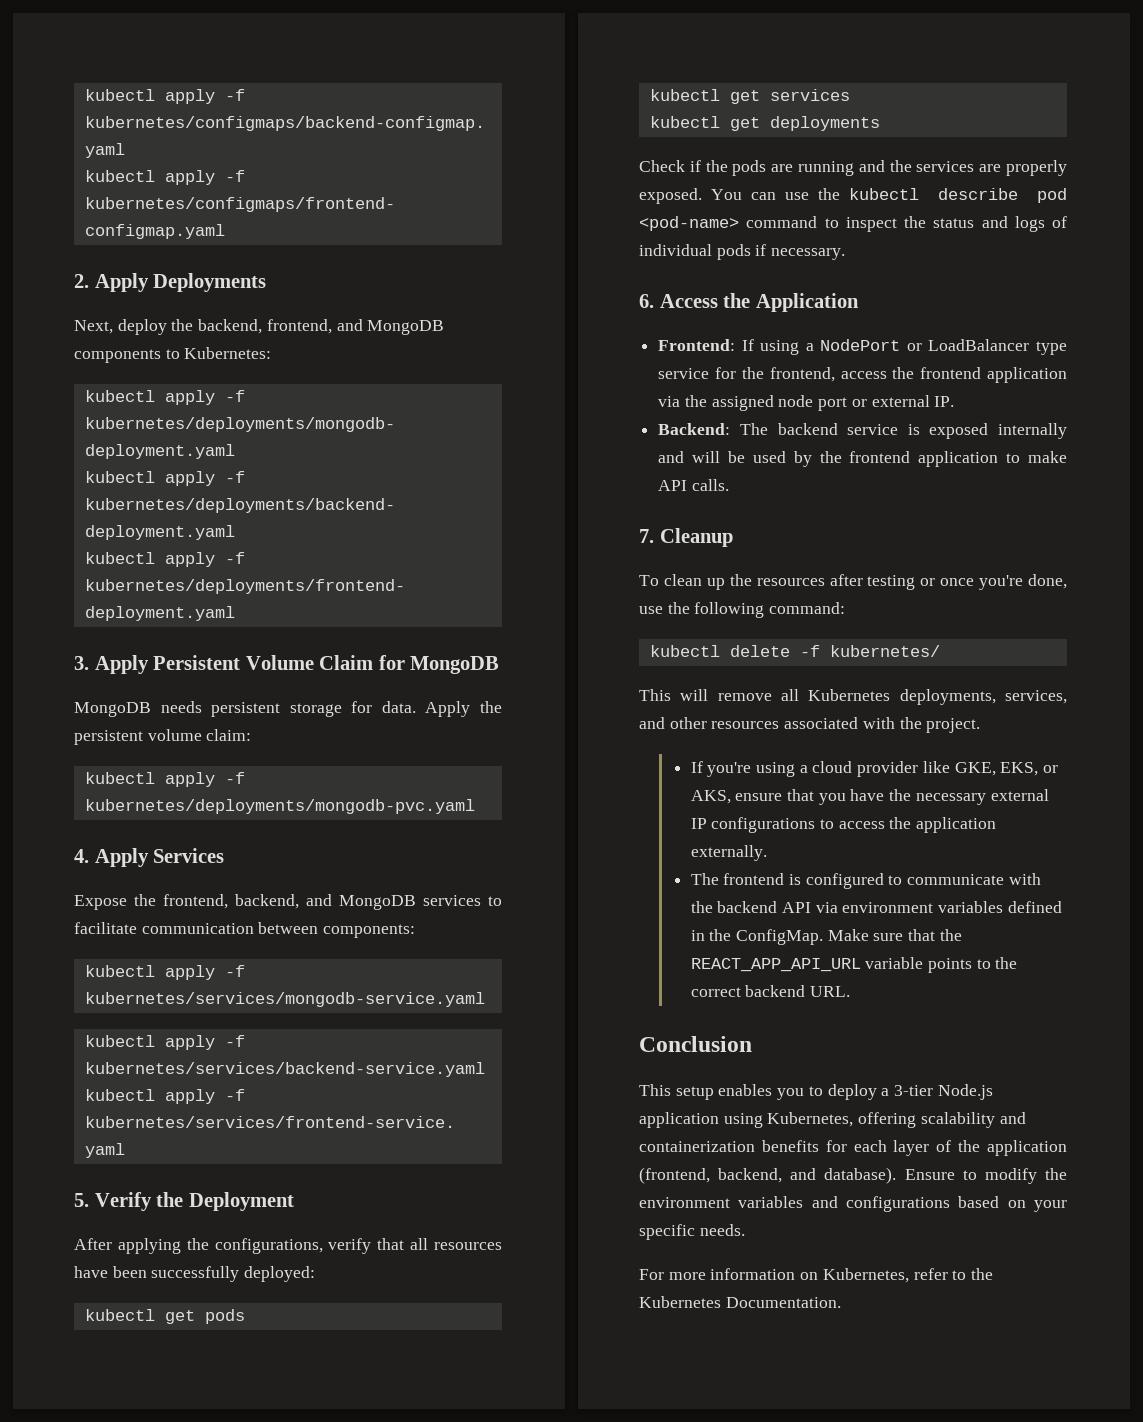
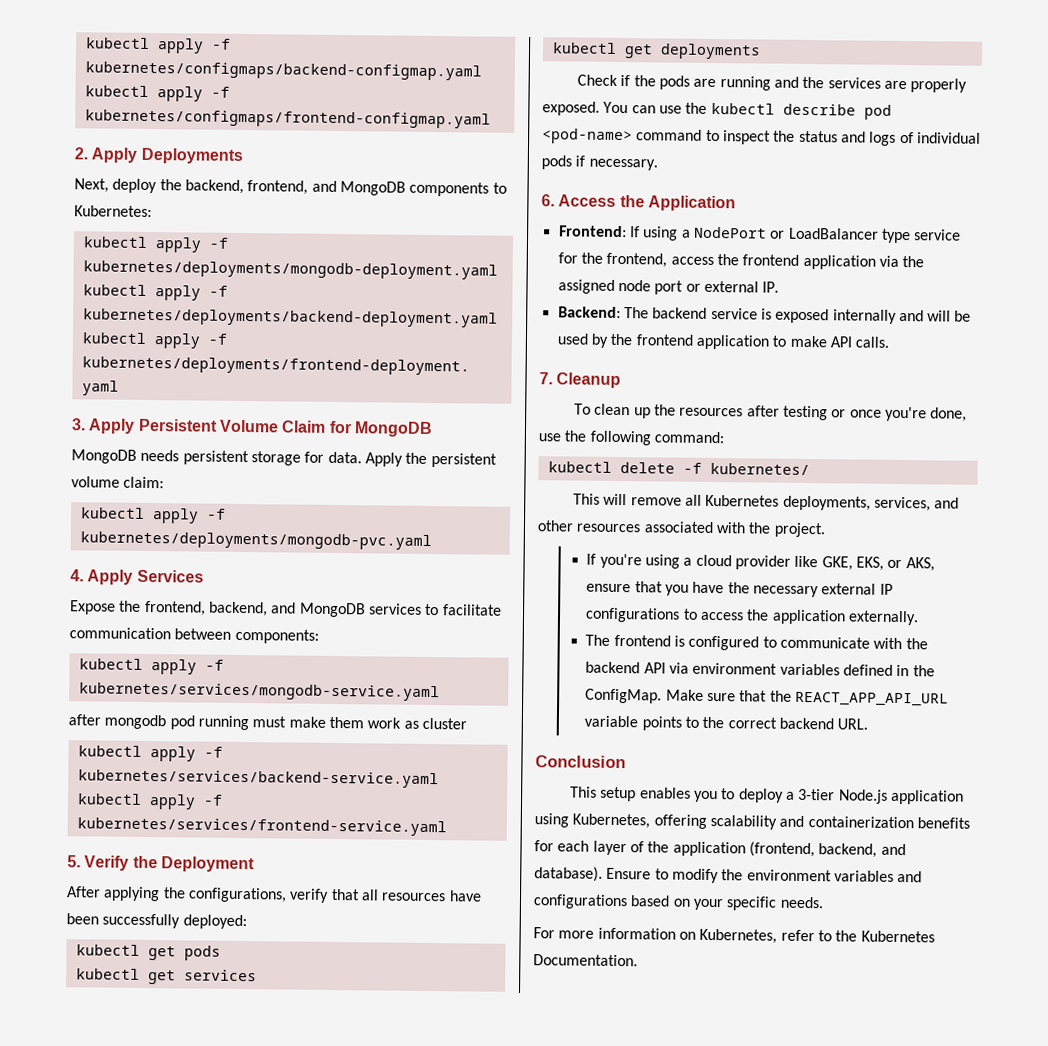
(485, 999) none -> [68,714,467,731] // after mongodb pod running must make them work as cluster

